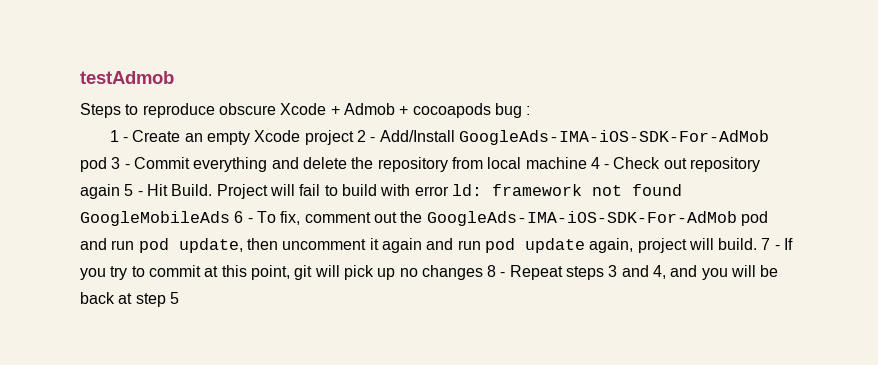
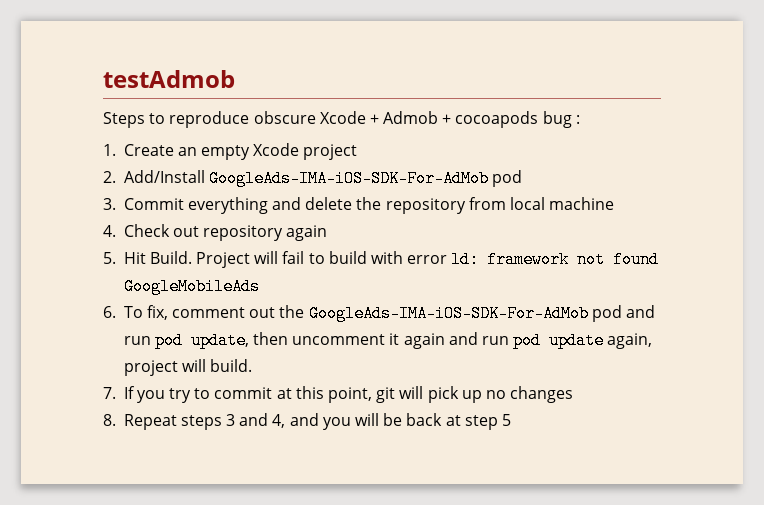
[109,130,129,142] 1 - -> [103,144,116,156] 1.
[356,130,376,142] 2 - -> [103,171,116,183] // 2.
[111,157,130,169] 3 - -> [103,198,116,210] // 3.
[590,157,610,169] 4 - -> [103,225,116,237] // 4.
[124,184,143,196] 5 - -> [103,252,116,264] // 5.
[234,211,253,223] 6 - -> [103,306,116,318] // 6.
[761,238,780,250] 7 - -> [103,387,116,399] // 7.
[487,265,506,277] 8 - -> [103,414,116,426] // 8.

